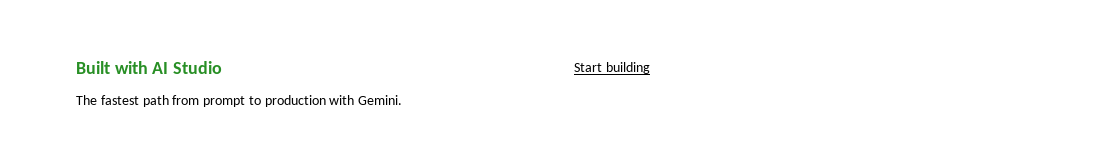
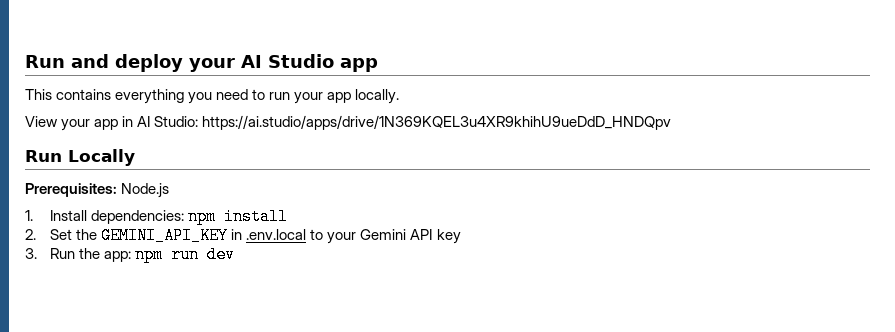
[76,61,223,74] [76,95,403,107] [574,62,650,74] Built with AI Studio // The fastest path from prompt to production with Gemini. // Start building -> [25,54,378,72] [25,89,400,104] [25,115,672,131] [25,149,135,166] [25,183,170,198] [25,208,289,225] [25,227,461,244] [25,246,236,263] Run and deploy your AI Studio app // This contains everything you need to run your app locally. // View your app in AI Studio: https://ai.studio/apps/drive/1N369KQEL3u4XR9khihU9ueDdD_HNDQpv // Run Locally // Prerequisites: Node.js // 1. Install dependencies: npm install // 2. Set the GEMINI_API_KEY in .env.local to your Gemini API key // 3. Run the app: npm run dev

